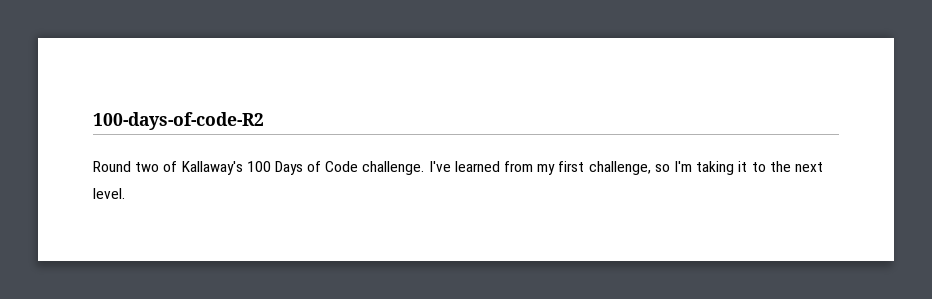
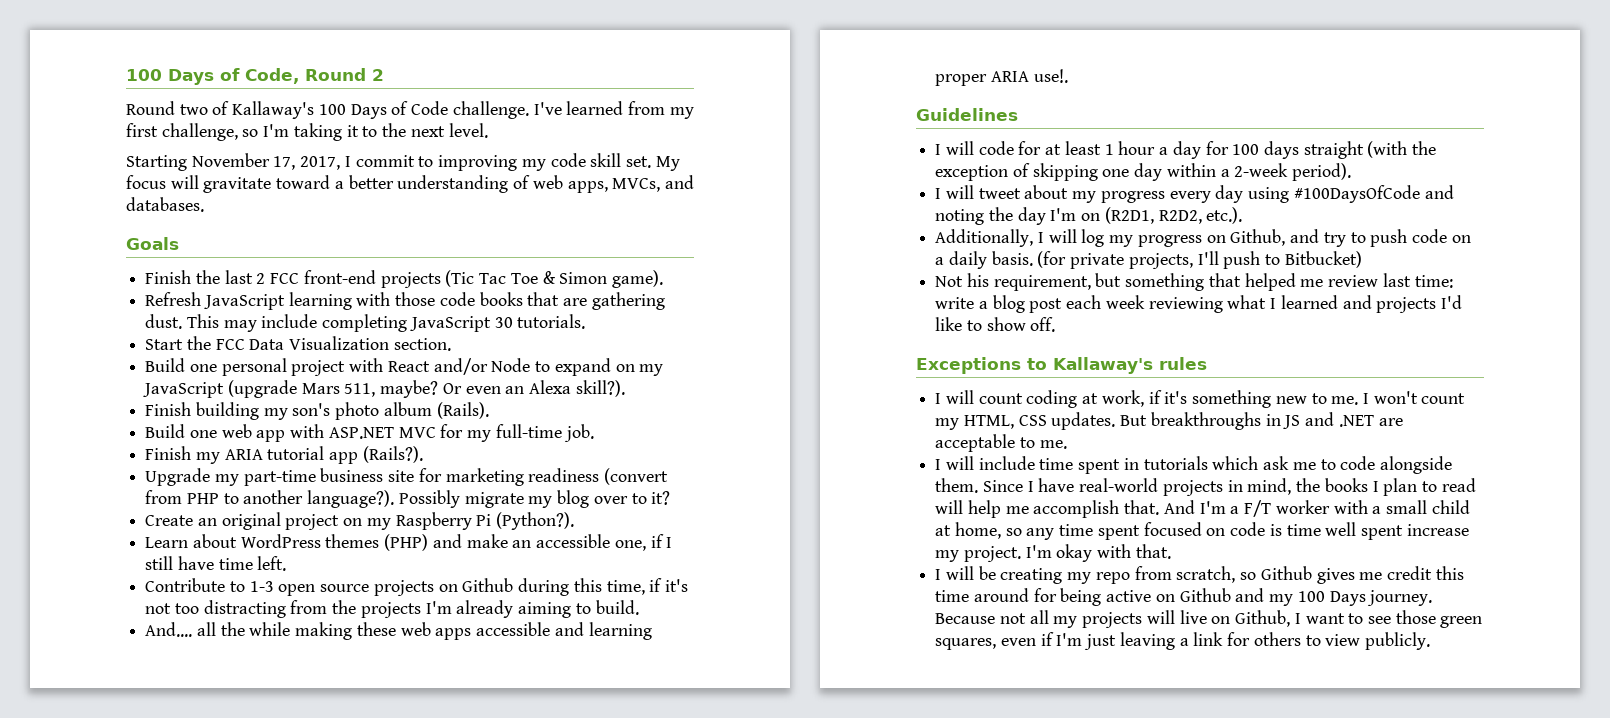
[93,112,264,130] 100-days-of-code-R2 -> [126,68,384,85] 100 Days of Code, Round 2
(125, 193) none -> [126,153,680,171] [126,175,694,193] [126,197,204,212] [126,237,179,250] [145,270,663,288] [145,292,665,310] [145,314,586,332] [145,336,451,351] [145,358,664,376] [143,380,625,398] [145,402,489,420] [145,424,594,442] [145,446,423,464] [145,468,669,486] [145,490,671,508] [145,512,575,530] [145,534,673,551] [145,556,287,571] [145,578,688,596] [145,600,639,618] [145,622,652,640] [935,69,1068,86] [916,108,1018,121] [935,141,1437,159] [935,163,1352,181] [935,185,1454,203] [935,207,1243,225] [935,229,1471,247] [935,251,1362,269] [935,273,1453,291] [935,295,1462,313] [935,317,1056,332] [916,357,1207,374] [935,390,1466,408] [935,412,1403,430] [935,434,1067,452] [935,456,1452,474] [935,478,1476,496] [935,500,1470,518] [935,522,1469,540] [935,544,1171,562] [935,566,1464,584] [935,588,1433,606] [935,610,1483,628] [935,632,1430,650] // Starting November 17, 2017, I commit to improving my code skill set. My focus will gravitate toward a better understanding of web apps, MVCs, and databases. // Goals // Finish the last 2 FCC front-end projects (Tic Tac Toe & Simon game). // Refresh JavaScript learning with those code books that are gathering dust. This may include completing JavaScript 30 tutorials. // Start the FCC Data Visualization section. // Build one personal project with React and/or Node to expand on my JavaScript (upgrade Mars 511, maybe? Or even an Alexa skill?). // Finish building my son's photo album (Rails). // Build one web app with ASP.NET MVC for my full-time job. // Finish my ARIA tutorial app (Rails?). // Upgrade my part-time business site for marketing readiness (convert from PHP to another language?). Possibly migrate my blog over to it? // Create an original project on my Raspberry Pi (Python?). // Learn about WordPress themes (PHP) and make an accessible one, if I still have time left. // Contribute to 1-3 open source projects on Github during this time, if it's not too distracting from the projects I'm already aiming to build. // And.... all the while making these web apps accessible and learning proper ARIA use!. // Guidelines // I will code for at least 1 hour a day for 100 days straight (with the exception of skipping one day within a 2-week period). // I will tweet about my progress every day using #100DaysOfCode and noting the day I'm on (R2D1, R2D2, etc.). // Additionally, I will log my progress on Github, and try to push code on a daily basis. (for private projects, I'll push to Bitbucket) // Not his requirement, but something that helped me review last time: write a blog post each week reviewing what I learned and projects I'd like to show off. // Exceptions to Kallaway's rules // I will count coding at work, if it's something new to me. I won't count my HTML, CSS updates. But breakthroughs in JS and .NET are acceptable to me. // I will include time spent in tutorials which ask me to code alongside them. Since I have real-world projects in mind, the books I plan to read will help me accomplish that. And I'm a F/T worker with a small child at home, so any time spent focused on code is time well spent increase my project. I'm okay with that. // I will be creating my repo from scratch, so Github gives me credit this time around for being active on Github and my 100 Days journey. Because not all my projects will live on Github, I want to see those green squares, even if I'm just leaving a link for others to view publicly.

